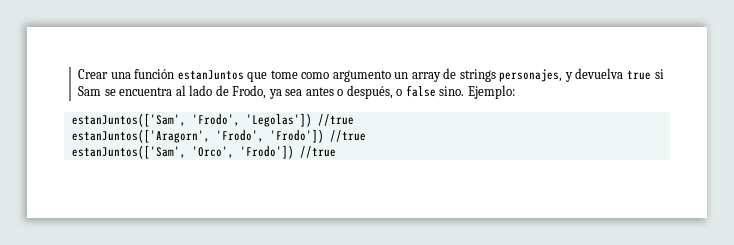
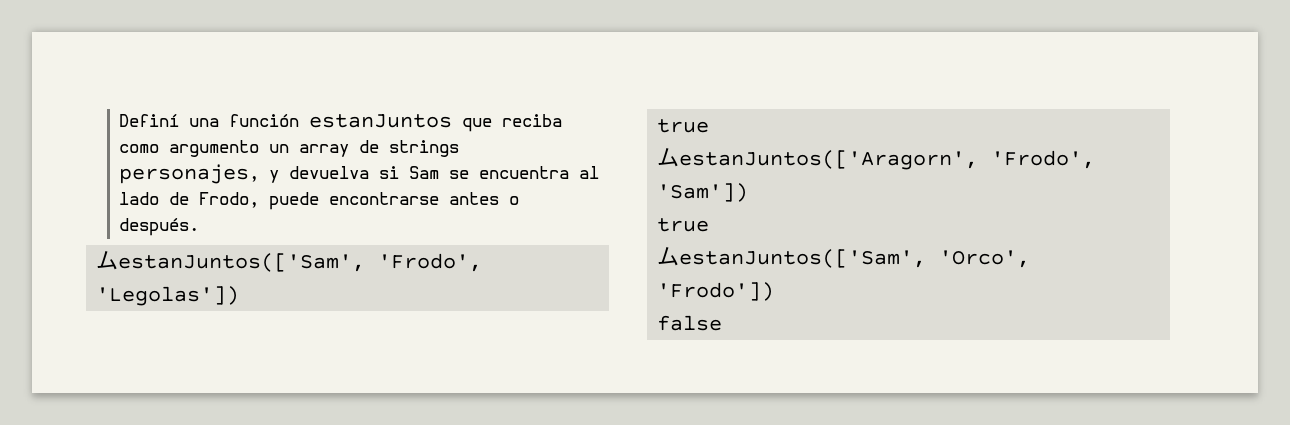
[78,69,109,79] Crear -> [119,114,180,127] Definí
[270,70,298,79] tome -> [502,114,563,127] reciba
[627,70,652,80] true -> (370, 172) none
[268,85,516,99] ya sea antes o después, o false sino. Ejemplo: // -> [269,192,520,210] [119,218,200,236] [96,251,119,270] puede encontrarse antes o después. // ム
[317,114,354,126] //true // -> [657,119,710,133] [657,148,680,167] // true // ム
[269,129,366,143] 'Frodo']) //true // -> [657,183,749,202] [657,218,710,232] [657,247,680,266] 'Sam']) // true // ム
[299,146,336,158] //true -> [657,315,723,331] // false

